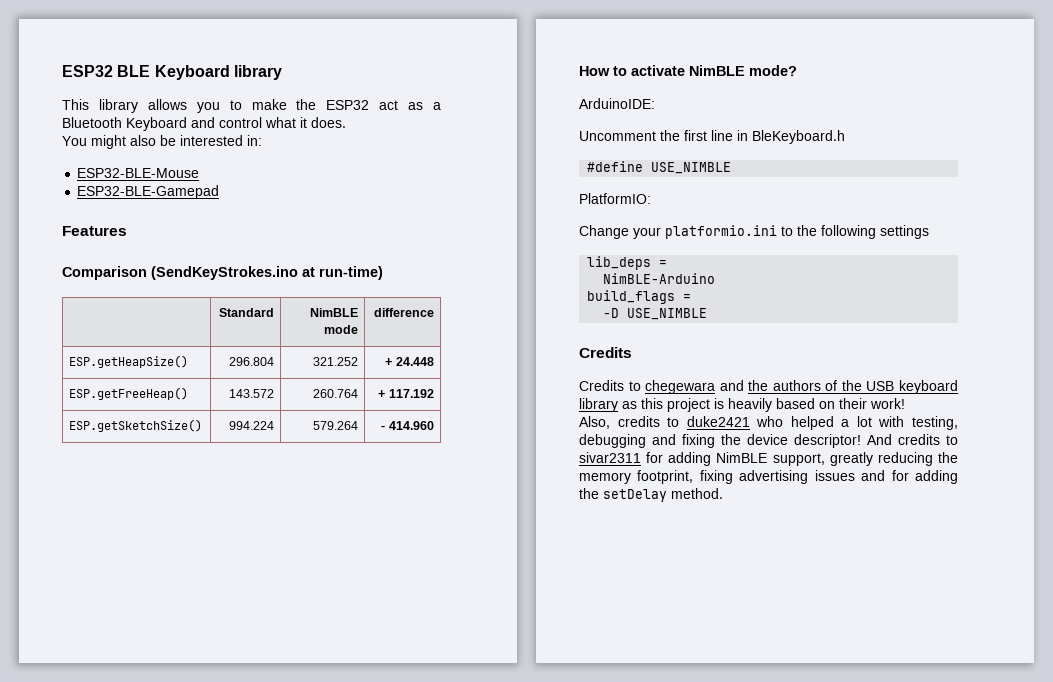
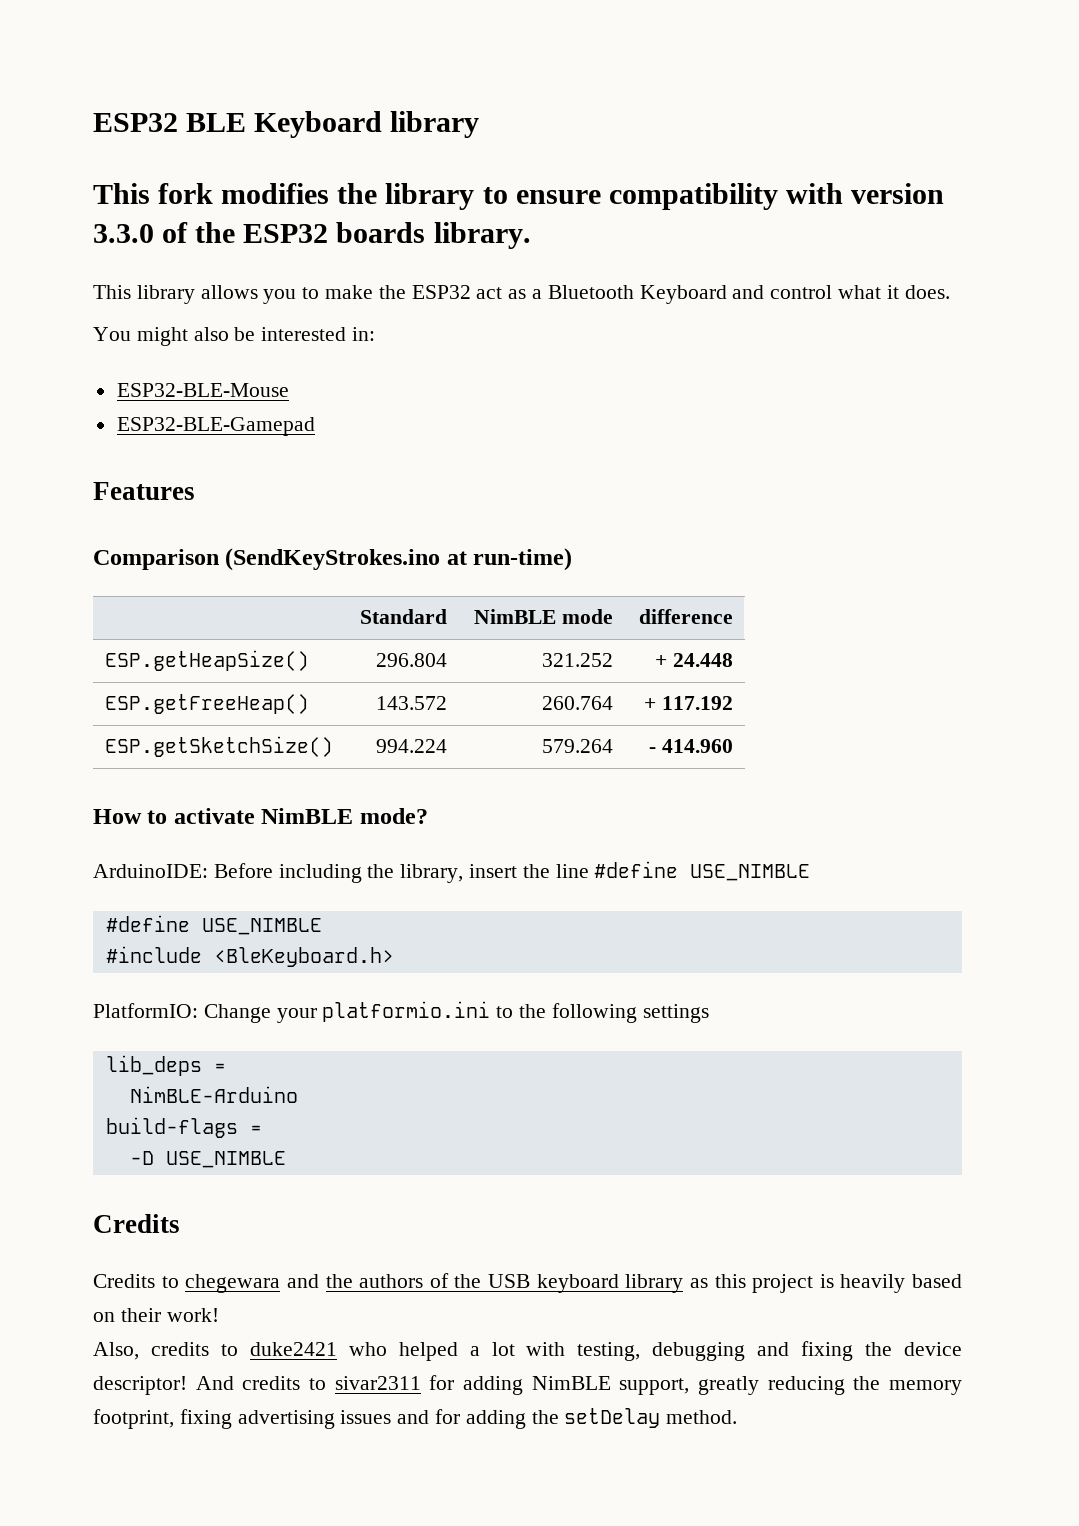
(282, 72) none -> [93,183,944,210] [93,222,531,249] // This fork modifies the library to ensure compatibility with version 3.3.0 of the ESP32 boards library.
[579,130,845,144] [587,161,732,174] // Uncomment the first line in BleKeyboard.h // #define USE_NIMBLE -> [213,861,811,883] [105,915,322,935] [105,946,394,967] Before including the library, insert the line #define USE_NIMBLE // #define USE_NIMBLE // #include <BleKeyboard.h>
(651, 198) // -> (198, 1010) none
[587,290,676,304] build_flags -> [105,1117,238,1138] build-flags

